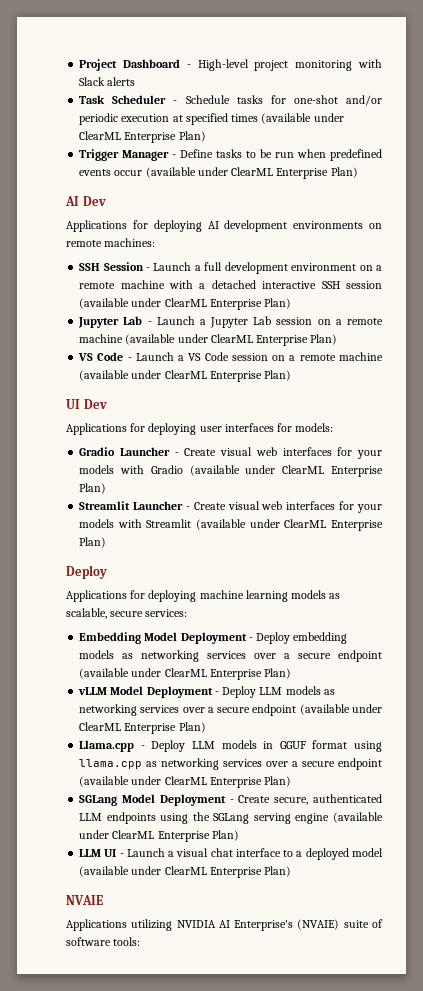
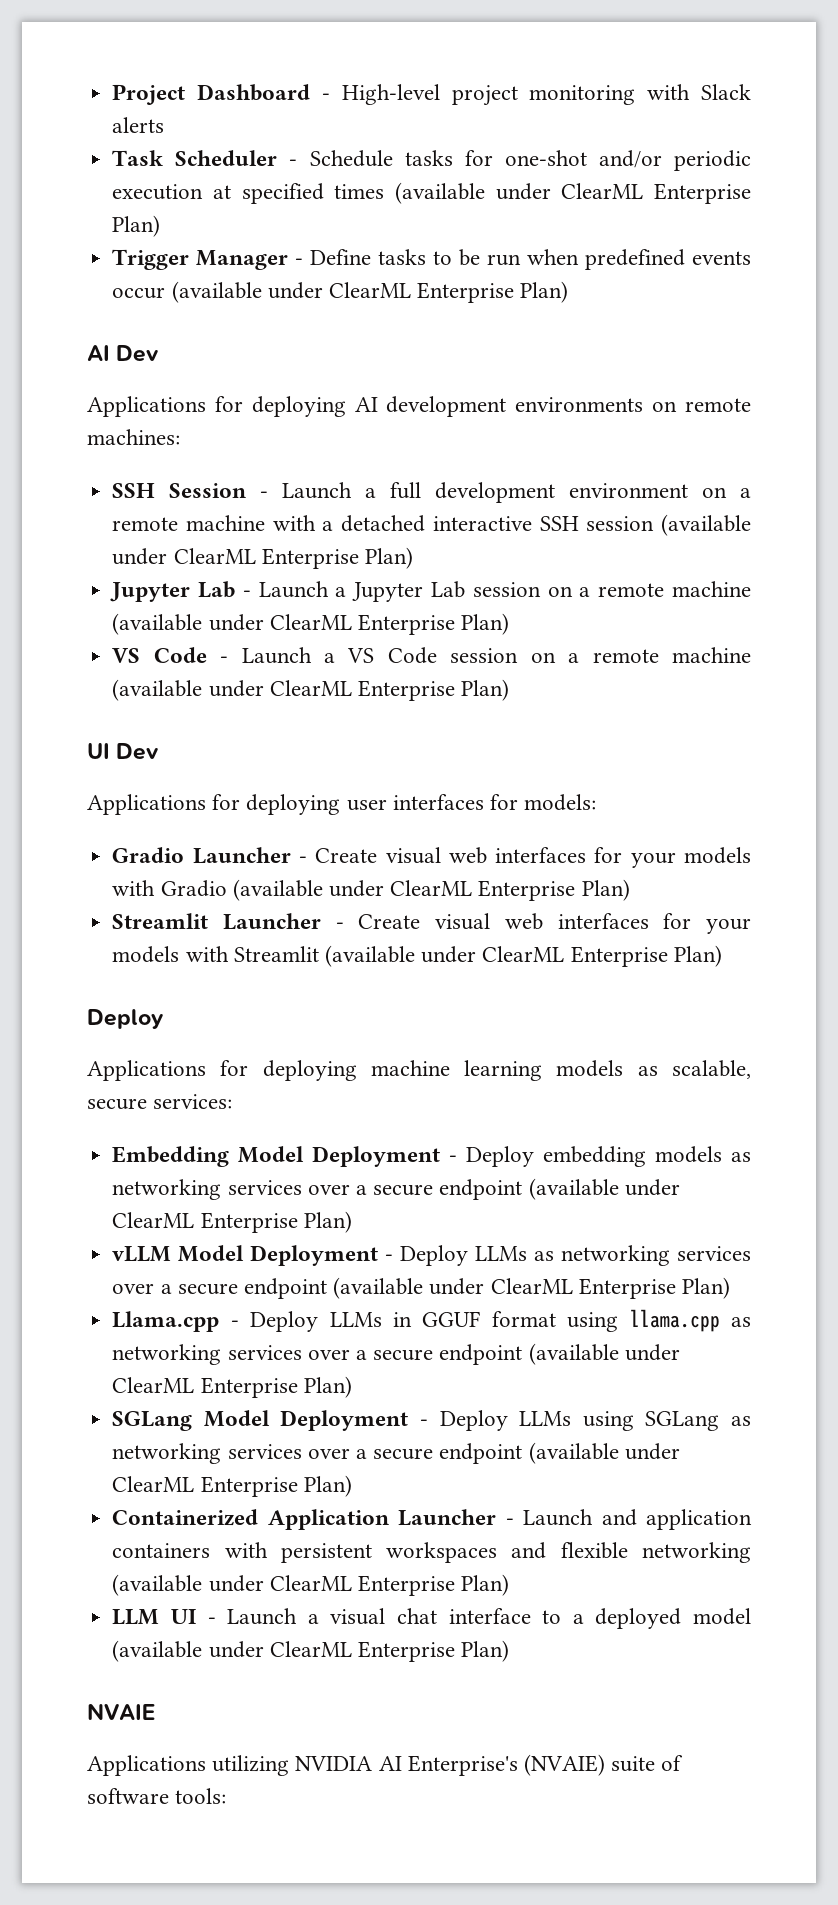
[259,686,321,695] LLM models -> [475,1246,528,1261] LLMs
[192,740,257,749] LLM models -> [329,1312,382,1327] LLMs
[238,794,383,805] [79,812,330,824] Create secure, authenticated LLM endpoints using the SGLang serving engine -> [439,1410,751,1431] [112,1442,680,1464] [112,1475,352,1497] [112,1509,752,1530] [112,1542,751,1563] Deploy LLMs using SGLang as networking services over a secure endpoint (available under ClearML Enterprise Plan) // Containerized Application Launcher - Launch and application containers with persistent workspaces and flexible networking

